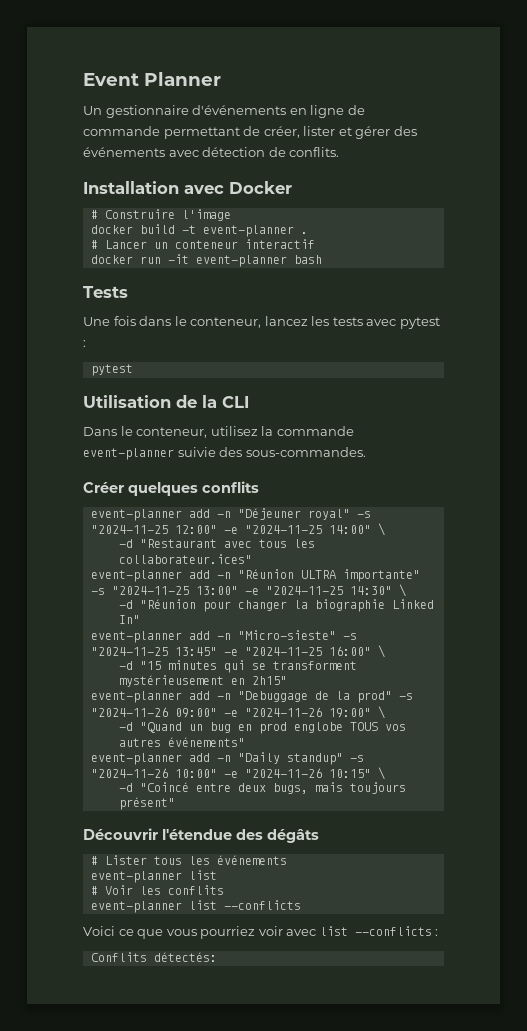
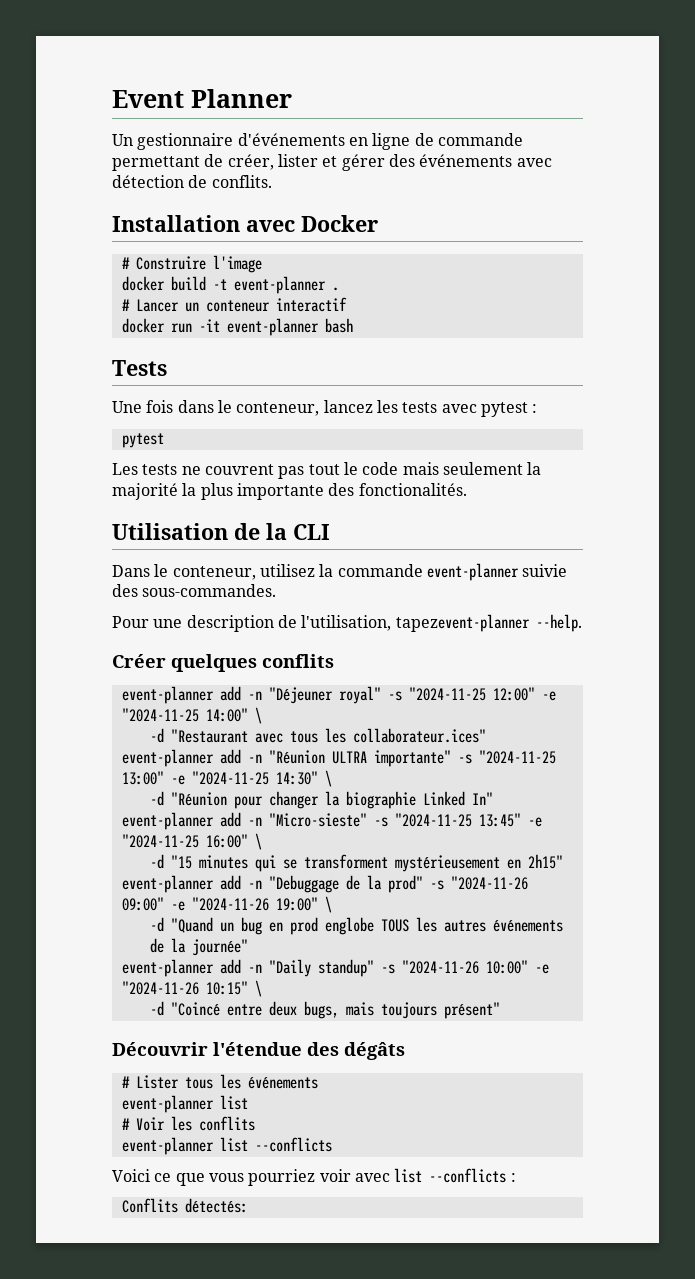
(133, 370) none -> [112,462,542,479] [112,483,467,500] // Les tests ne couvrent pas tout le code mais seulement la majorité la plus importante des fonctionalités.
(366, 452) none -> [112,614,582,632] // Pour une description de l'utilisation, tapezevent-planner --help.
[384,724,406,731] [118,737,245,747] vos autres événements" -> [415,917,563,932] [149,938,248,956] les autres événements de la journée"

